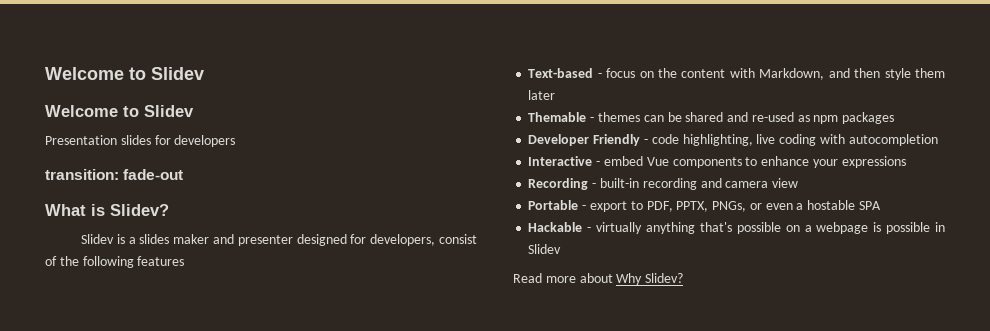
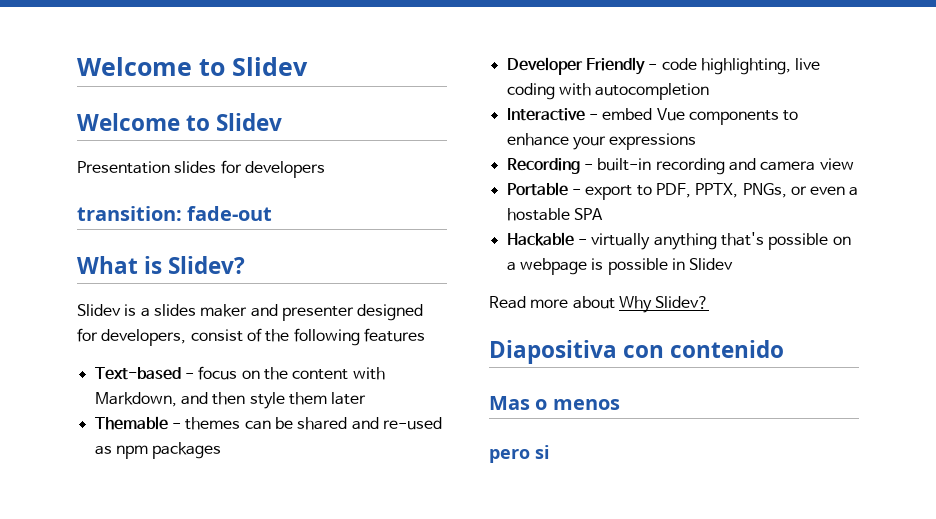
(684, 278) none -> [489,340,785,364] [489,396,620,410] [489,445,549,463] // Diapositiva con contenido // Mas o menos // pero si

